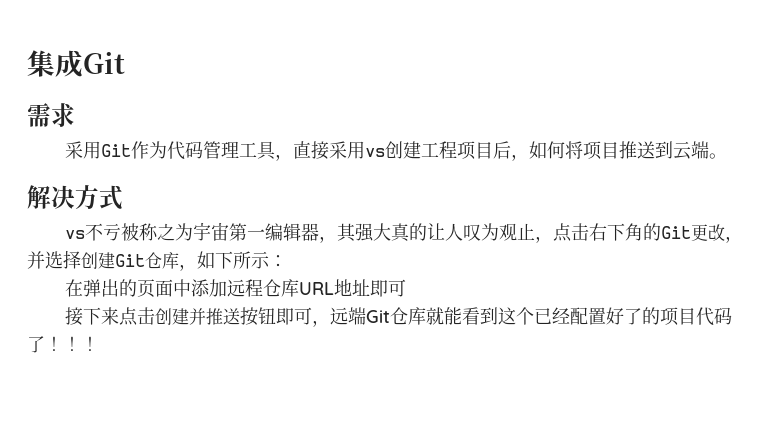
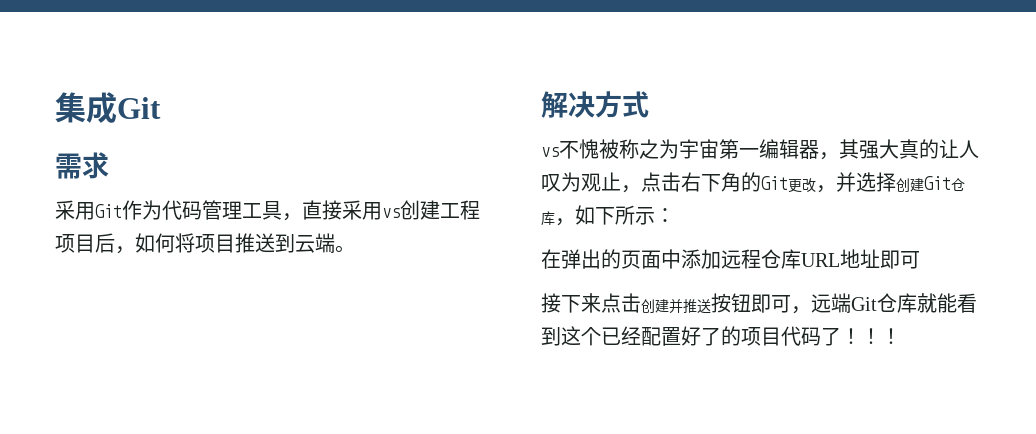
[102,223,121,241] 亏 -> [579,139,599,159] 愧

